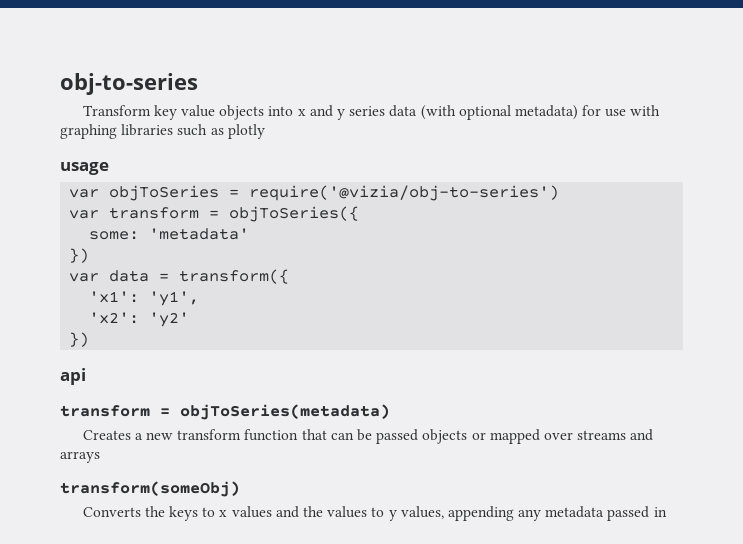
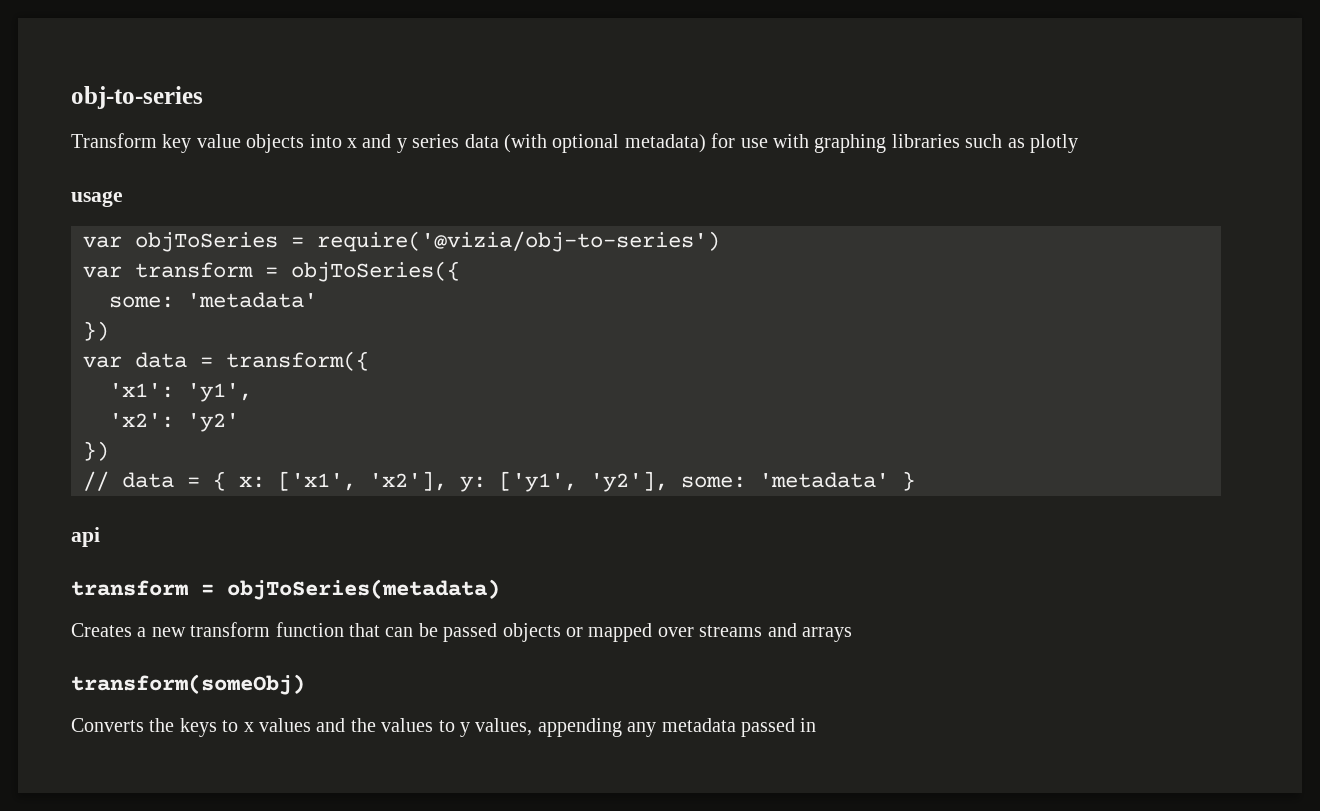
(90, 339) none -> [83,471,915,492] // // data = { x: ['x1', 'x2'], y: ['y1', 'y2'], some: 'metadata' }

